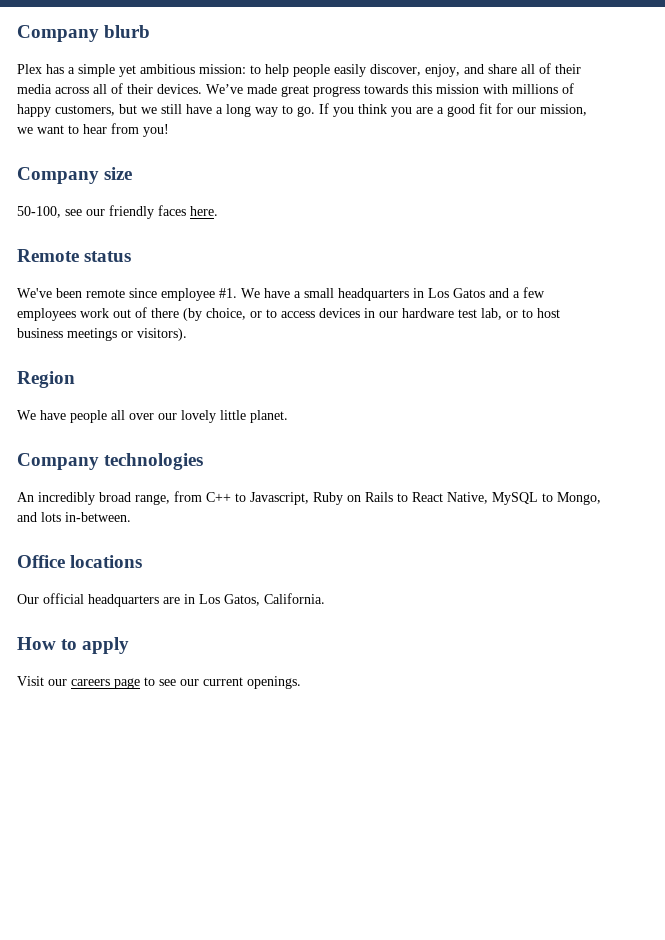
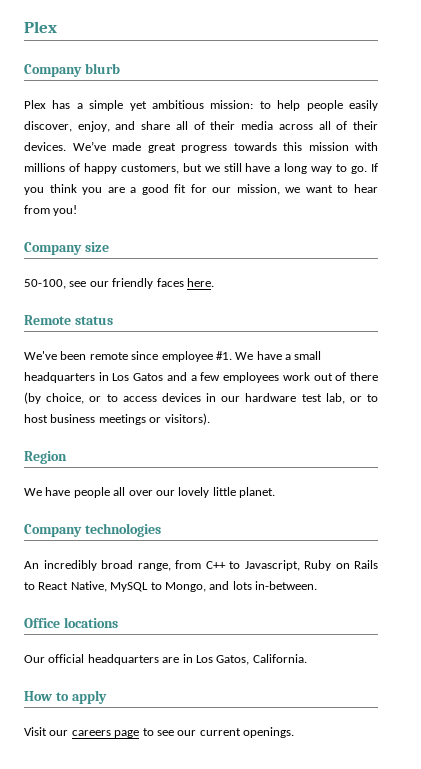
(17, 33) none -> [24,21,57,33] Plex //

